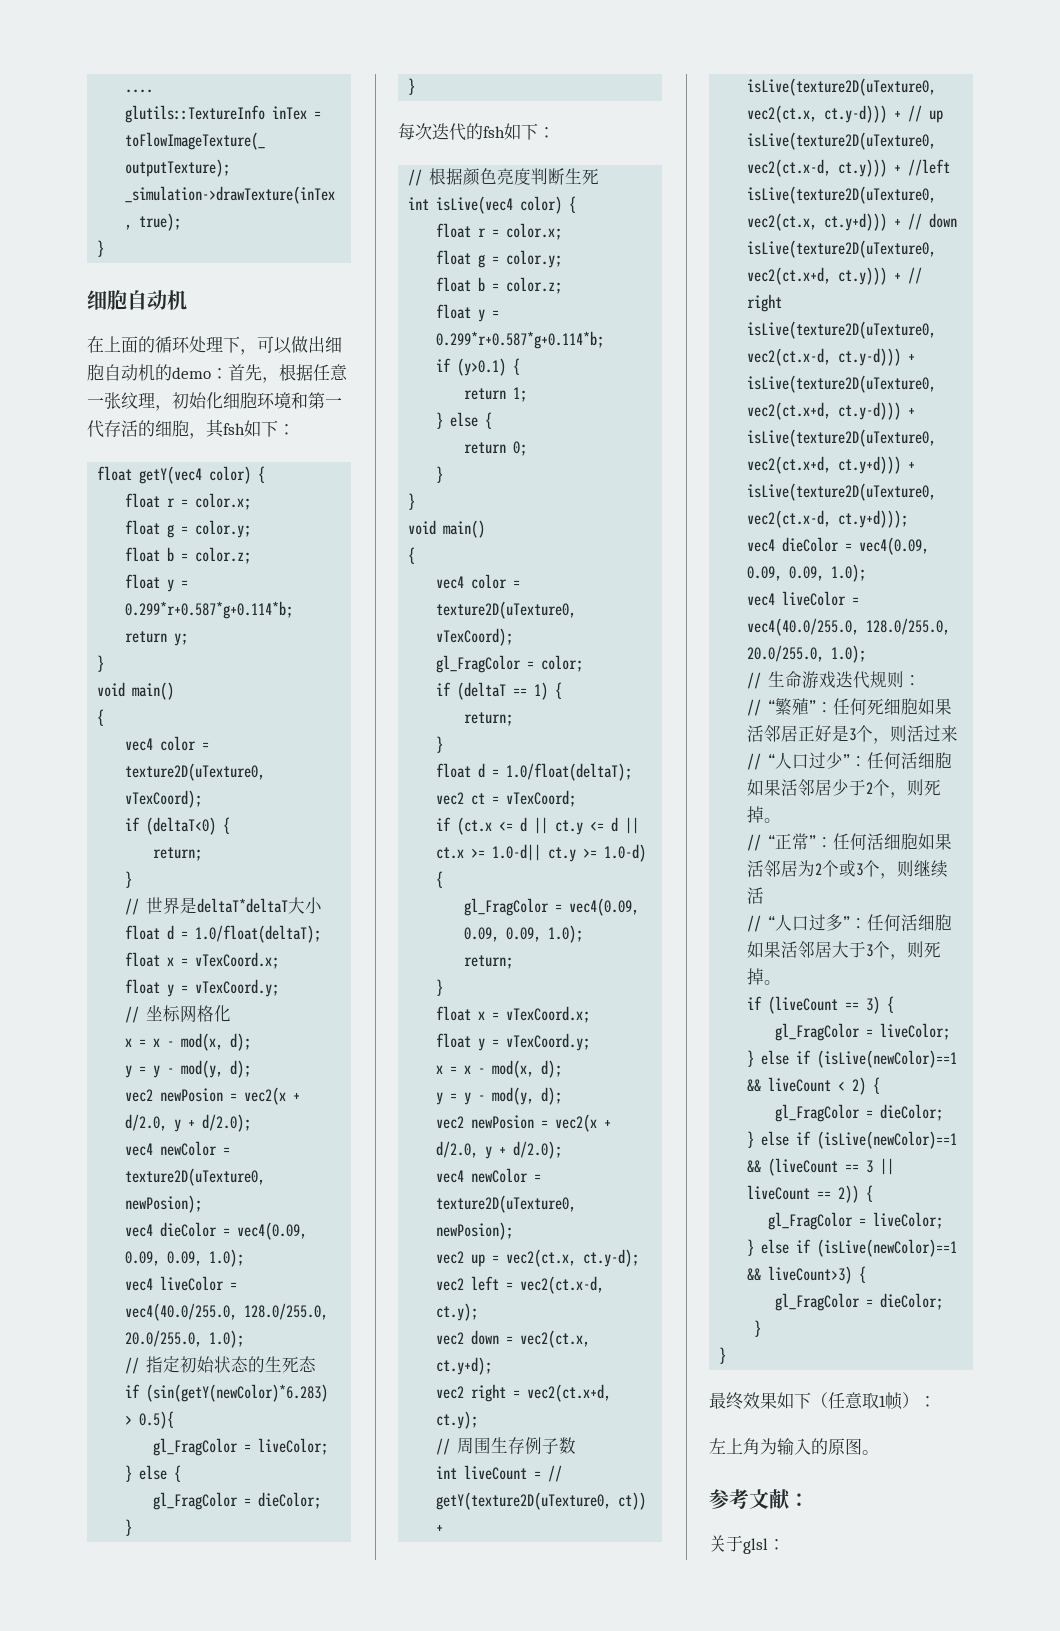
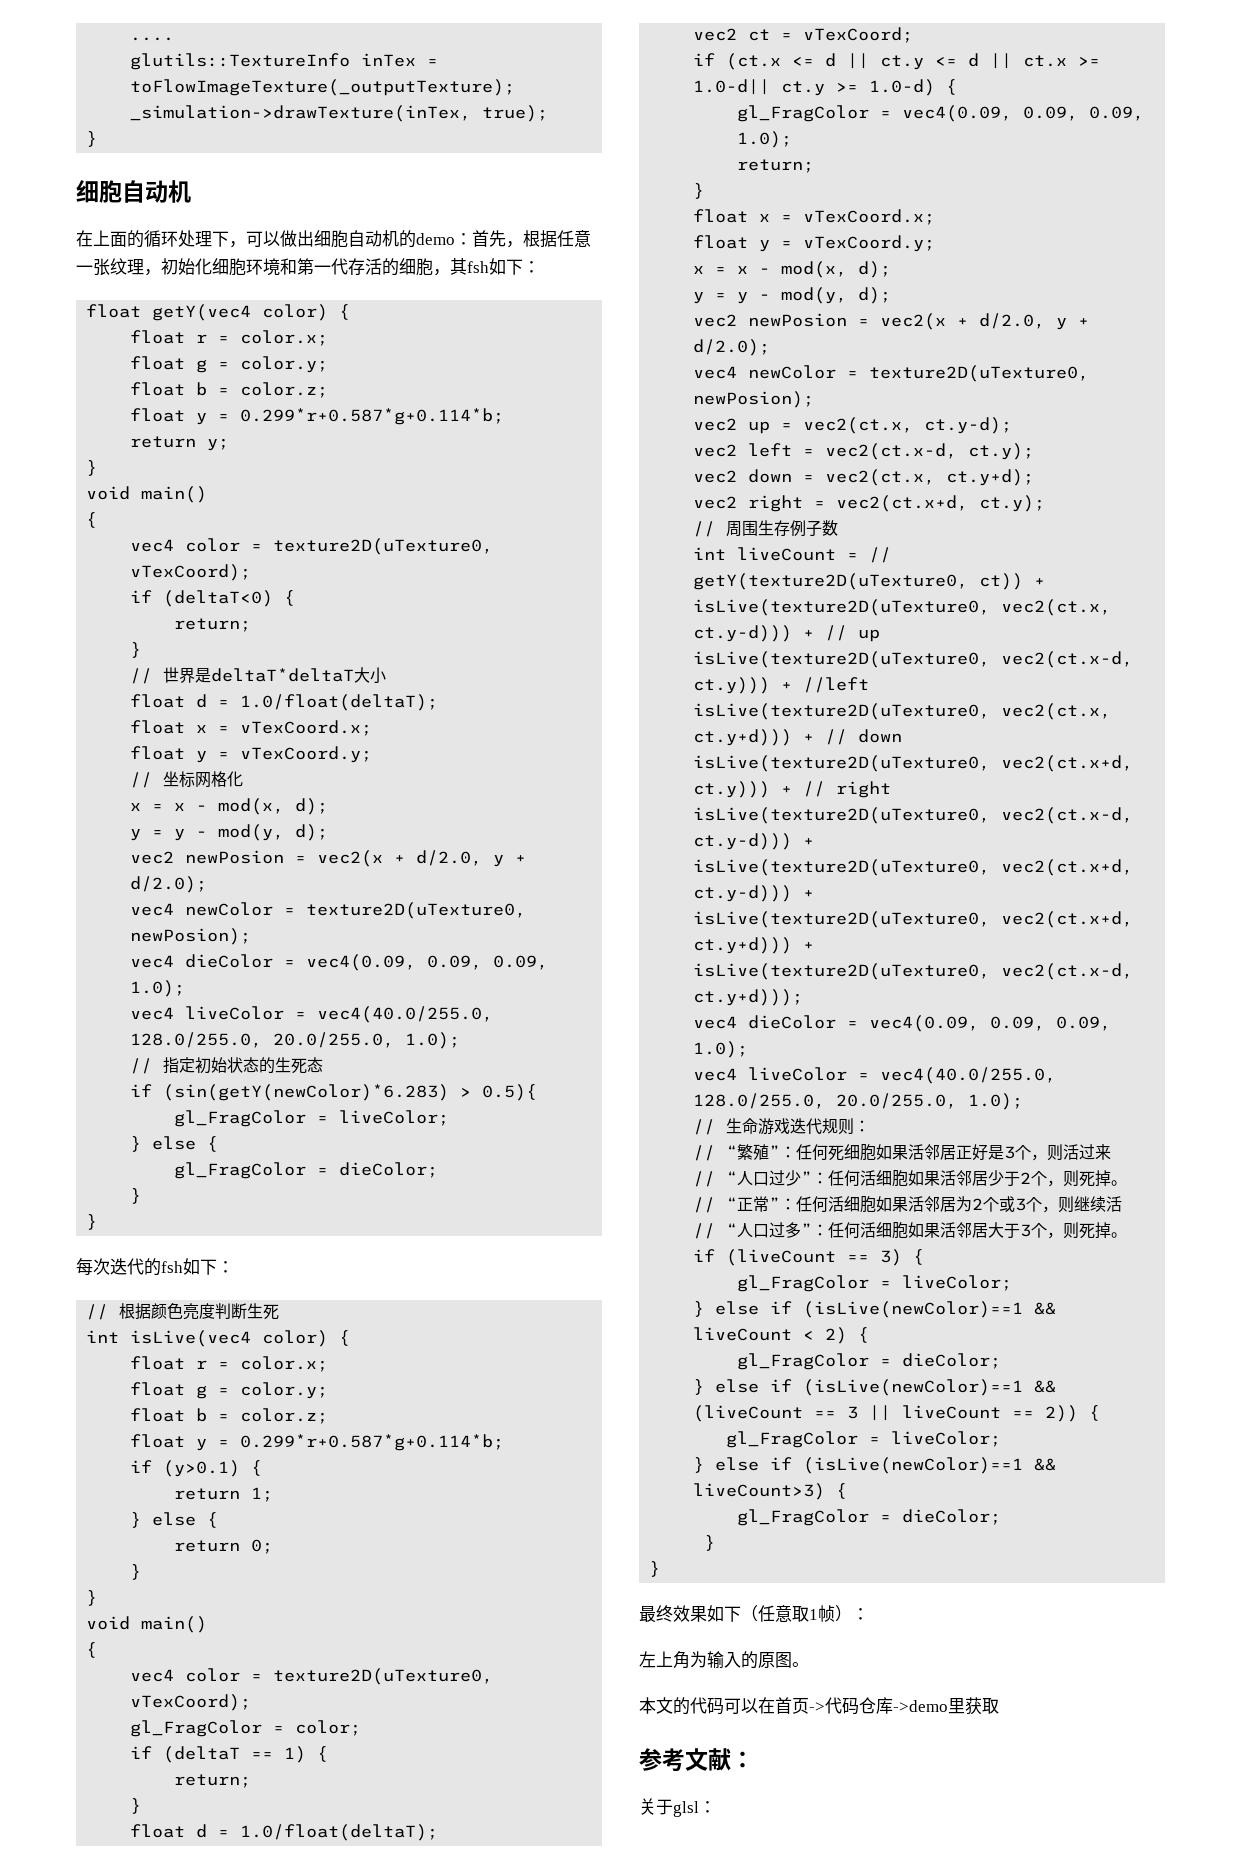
(879, 1452) none -> [639,1697,999,1715] // 本文的代码可以在首页->代码仓库->demo里获取

